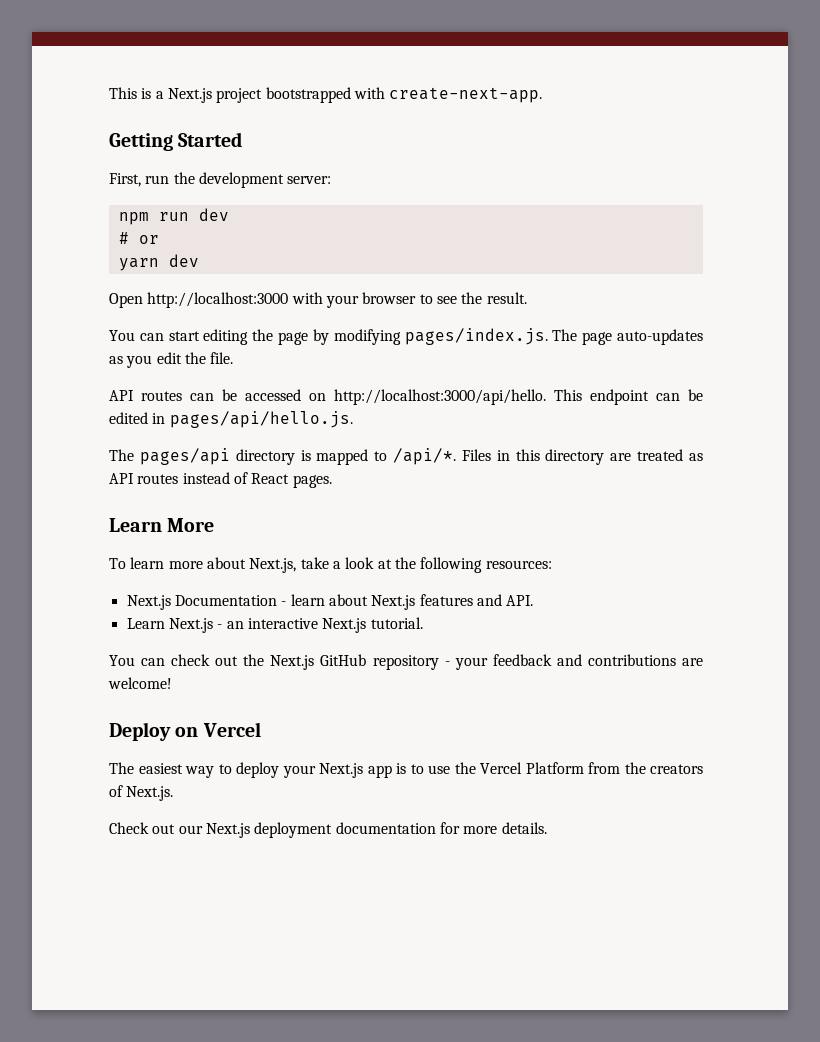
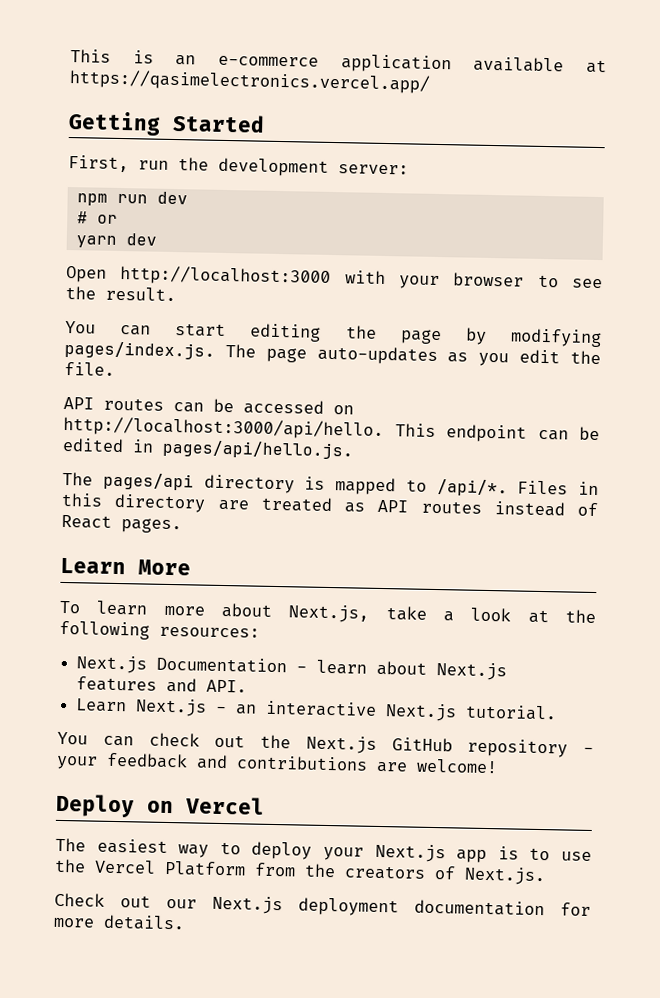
[155,87,543,103] a Next.js project bootstrapped with create-next-app. -> [175,54,607,74] [69,69,430,94] an e-commerce application available at https://qasimelectronics.vercel.app/

